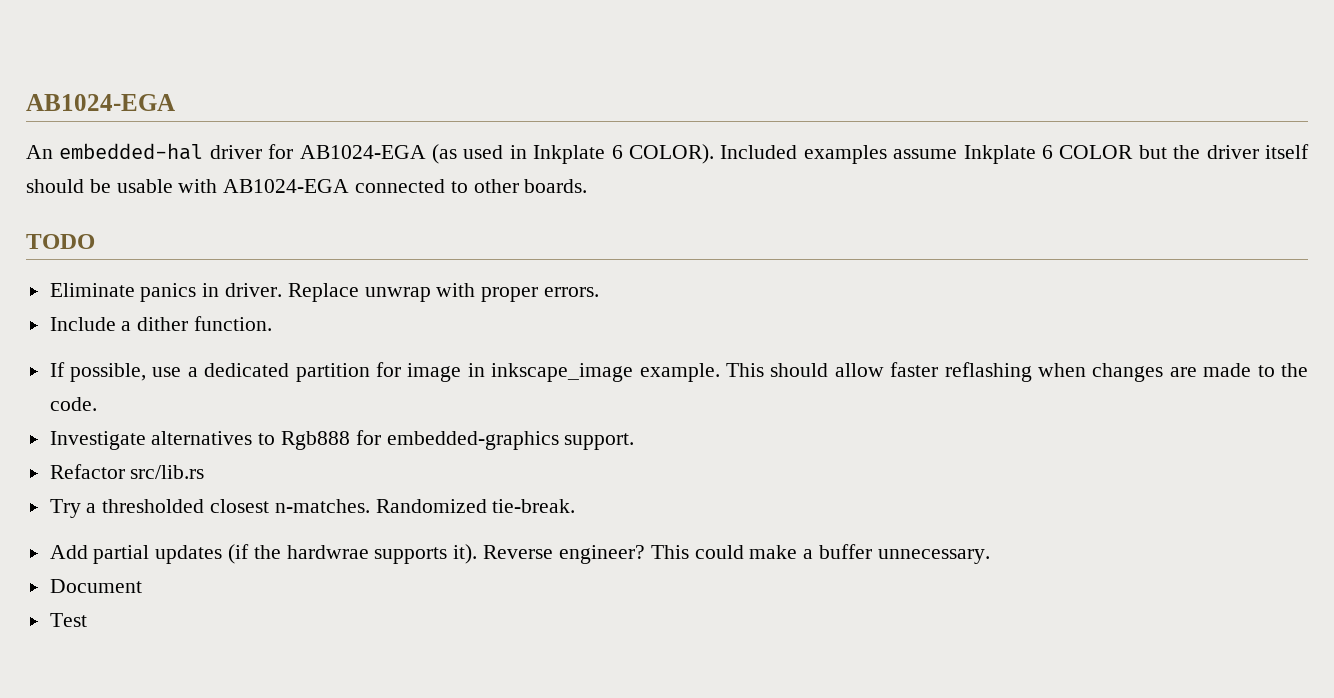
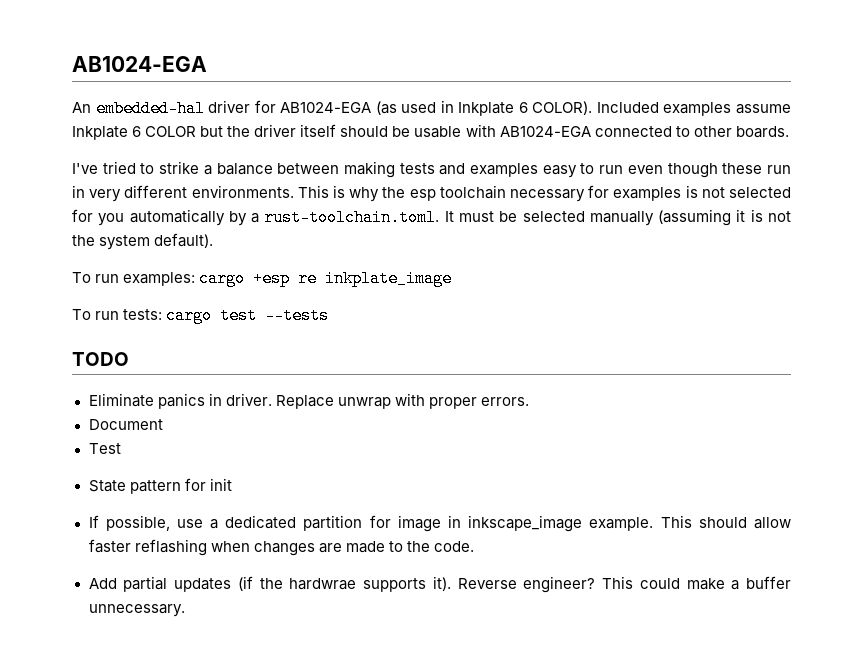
(588, 186) none -> [72,161,792,178] [72,185,792,202] [72,209,792,226] [72,233,214,250] [72,270,453,287] [72,307,330,324] // I've tried to strike a balance between making tests and examples easy to run even though these run in very different environments. This is why the esp toolchain necessary for examples is not selected for you automatically by a rust-toolchain.toml. It must be selected manually (assuming it is not the system default). // To run examples: cargo +esp re inkplate_image // To run tests: cargo test --tests
[49,316,273,331] Include a dither function. -> [88,419,163,430] [88,443,121,454] [88,478,232,494] Document // Test // State pattern for init
[49,430,635,450] [49,464,205,479] [49,499,576,518] // Investigate alternatives to Rgb888 for embedded-graphics support. // Refactor src/lib.rs // Try a thresholded closest n-matches. Randomized tie-break. -> (474, 546) none
[49,579,142,593] [49,613,87,627] // Document // Test -> (185, 610) none

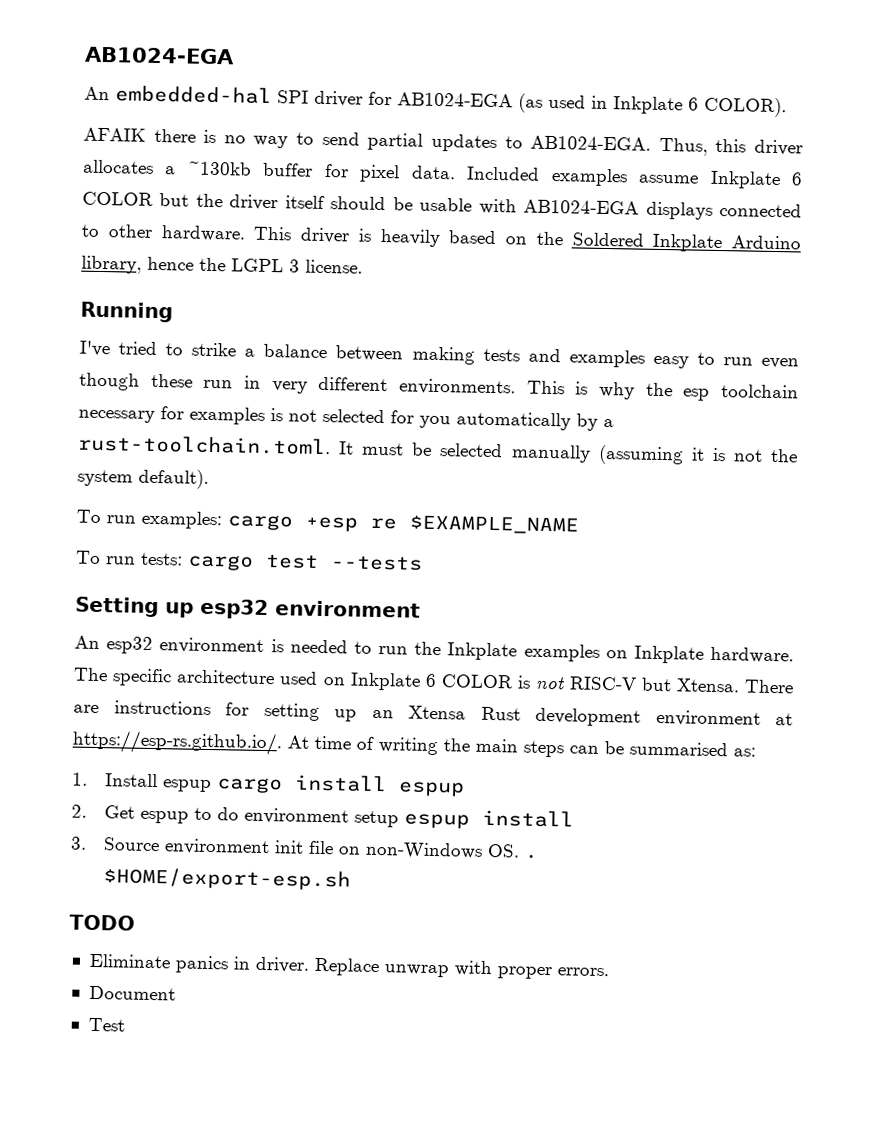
(205, 108) none -> [277,90,309,104] SPI
(593, 108) none -> [83,127,804,156] [82,159,456,183] // AFAIK there is no way to send partial updates to AB1024-EGA. Thus, this driver allocates a ~130kb buffer for pixel data.
(591, 131) none -> [645,201,713,220] displays
[735,126,789,138] boards. -> [160,225,801,253] [81,255,363,274] [80,301,173,323] hardware. This driver is heavily based on the Soldered Inkplate Arduino library, hence the LGPL 3 license. // Running
[325,270,453,287] inkplate_image -> [409,515,579,535] $EXAMPLE_NAME
(330, 315) none -> [75,596,421,620] [74,635,794,664] [73,667,794,694] [73,700,793,727] [72,729,756,758] [72,772,465,797] [71,804,574,829] [70,836,538,860] [102,867,351,891] // Setting up esp32 environment // An esp32 environment is needed to run the Inkplate examples on Inkplate hardware. The specific architecture used on Inkplate 6 COLOR is not RISC-V but Xtensa. There are instructions for setting up an Xtensa Rust development environment at https://esp-rs.github.io/. At time of writing the main steps can be summarised as: // 1. Install espup cargo install espup // 2. Get espup to do environment setup espup install // 3. Source environment init file on non-Windows OS. . $HOME/export-esp.sh
[88,478,232,494] [88,515,792,532] [88,539,474,556] [88,576,791,593] [88,604,185,617] // State pattern for init // If possible, use a dedicated partition for image in inkscape_image example. This should allow faster reflashing when changes are made to the code. // Add partial updates (if the hardwrae supports it). Reverse engineer? This could make a buffer unnecessary. -> (125, 1024) none

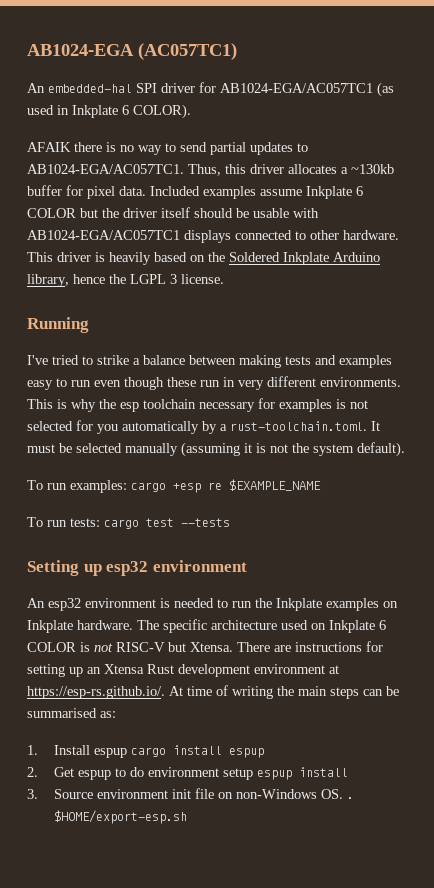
[84,46,235,65] AB1024-EGA -> [27,43,237,60] AB1024-EGA (AC057TC1)
[397,92,513,108] AB1024-EGA -> [220,83,373,93] AB1024-EGA/AC057TC1
[530,135,652,151] AB1024-EGA. -> [27,164,184,174] AB1024-EGA/AC057TC1.
[523,199,640,215] AB1024-EGA -> [27,230,180,240] AB1024-EGA/AC057TC1
[69,914,135,931] [88,953,609,980] [88,985,176,1001] [87,1017,125,1032] // TODO // Eliminate panics in driver. Replace unwrap with proper errors. // Document // Test -> (187, 817) none

